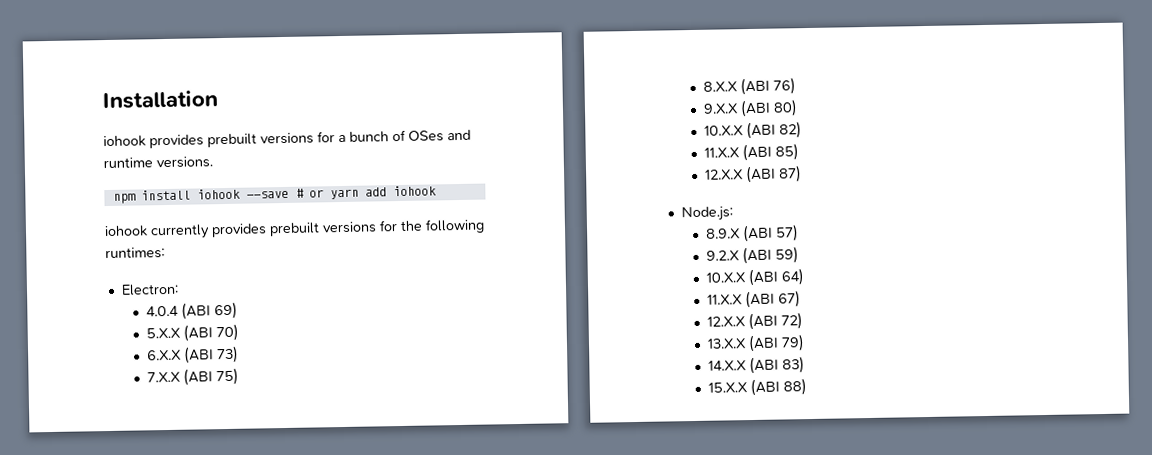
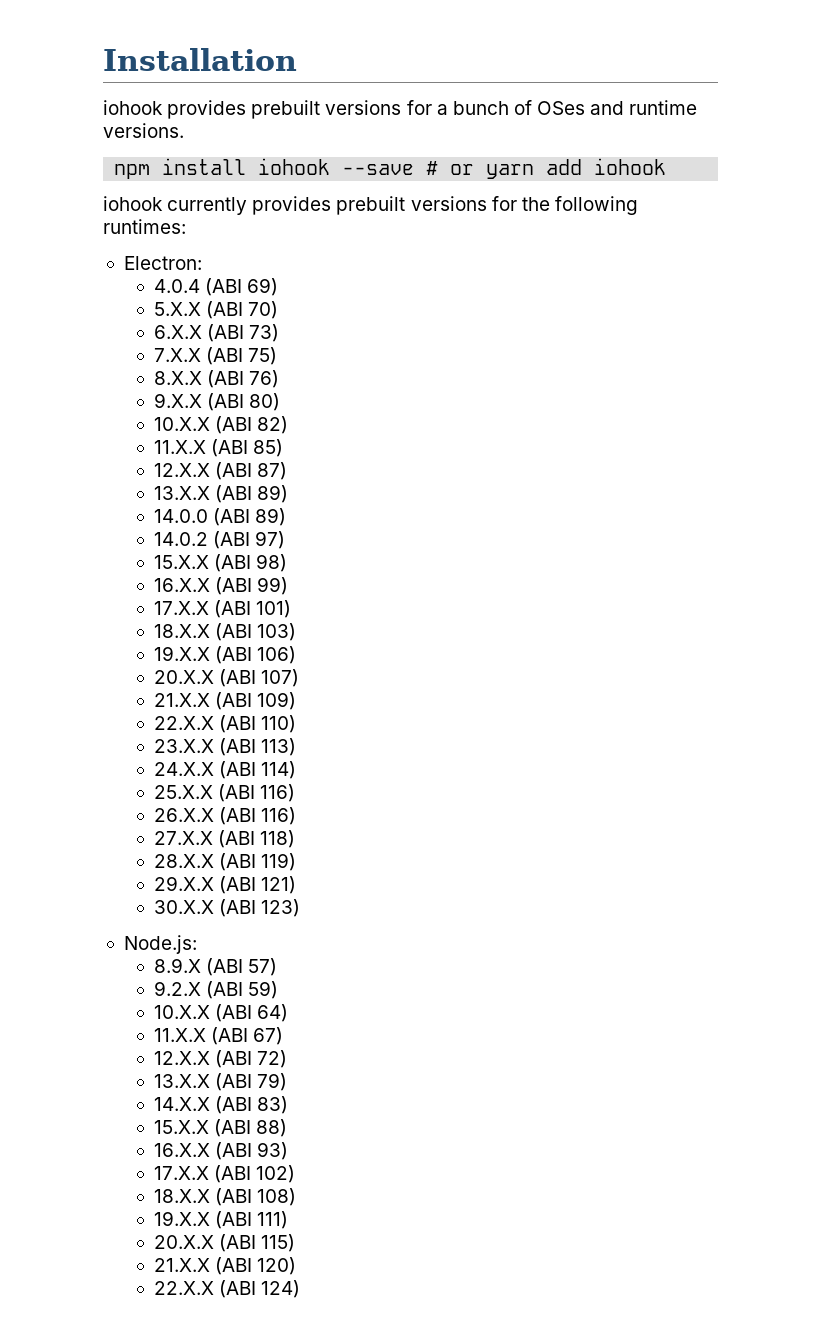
(803, 174) none -> [153,485,289,503] [153,508,287,526] [153,531,286,549] [153,554,288,572] [153,577,289,595] [153,600,292,618] [153,623,297,641] [153,646,297,664] [153,669,300,687] [153,692,297,710] [153,715,297,733] [153,738,297,756] [153,761,297,779] [153,784,296,802] [153,807,297,825] [153,830,296,848] [153,853,297,871] [153,876,297,894] [153,899,301,917] // 13.X.X (ABI 89) // 14.0.0 (ABI 89) // 14.0.2 (ABI 97) // 15.X.X (ABI 98) // 16.X.X (ABI 99) // 17.X.X (ABI 101) // 18.X.X (ABI 103) // 19.X.X (ABI 106) // 20.X.X (ABI 107) // 21.X.X (ABI 109) // 22.X.X (ABI 110) // 23.X.X (ABI 113) // 24.X.X (ABI 114) // 25.X.X (ABI 116) // 26.X.X (ABI 116) // 27.X.X (ABI 118) // 28.X.X (ABI 119) // 29.X.X (ABI 121) // 30.X.X (ABI 123)
(808, 387) none -> [153,1142,289,1160] [153,1165,296,1183] [153,1188,297,1206] [153,1211,289,1229] [153,1234,296,1252] [153,1257,297,1275] [153,1280,301,1298] // 16.X.X (ABI 93) // 17.X.X (ABI 102) // 18.X.X (ABI 108) // 19.X.X (ABI 111) // 20.X.X (ABI 115) // 21.X.X (ABI 120) // 22.X.X (ABI 124)

